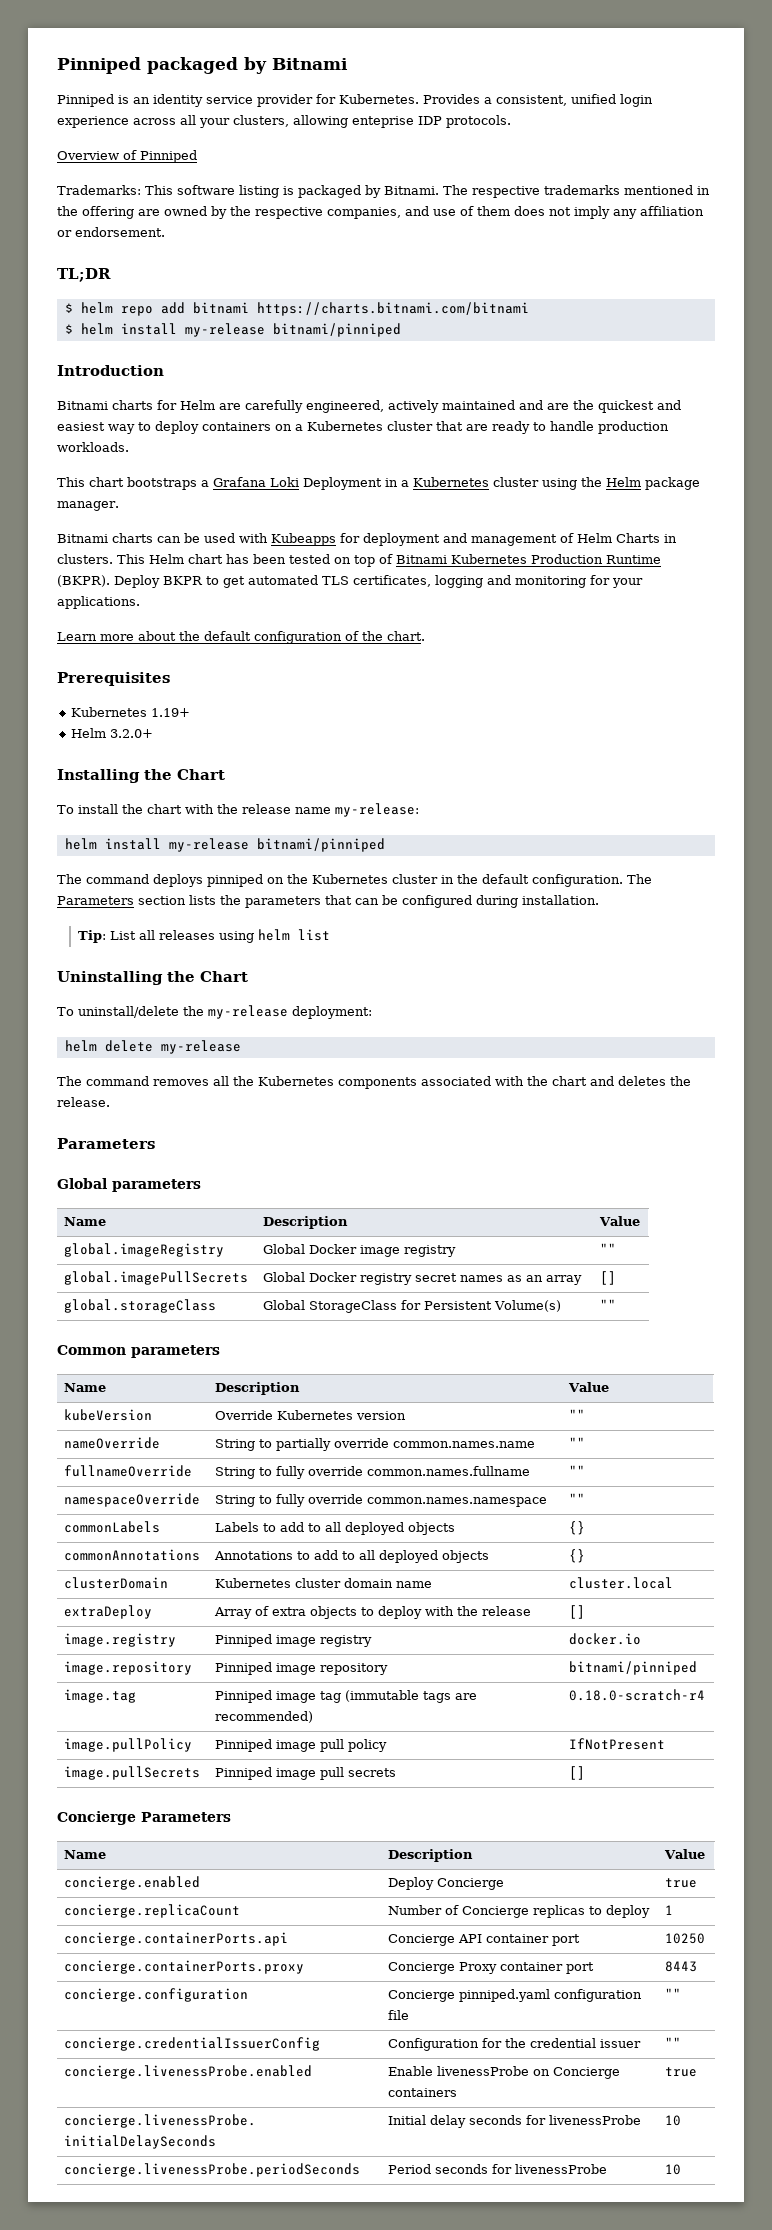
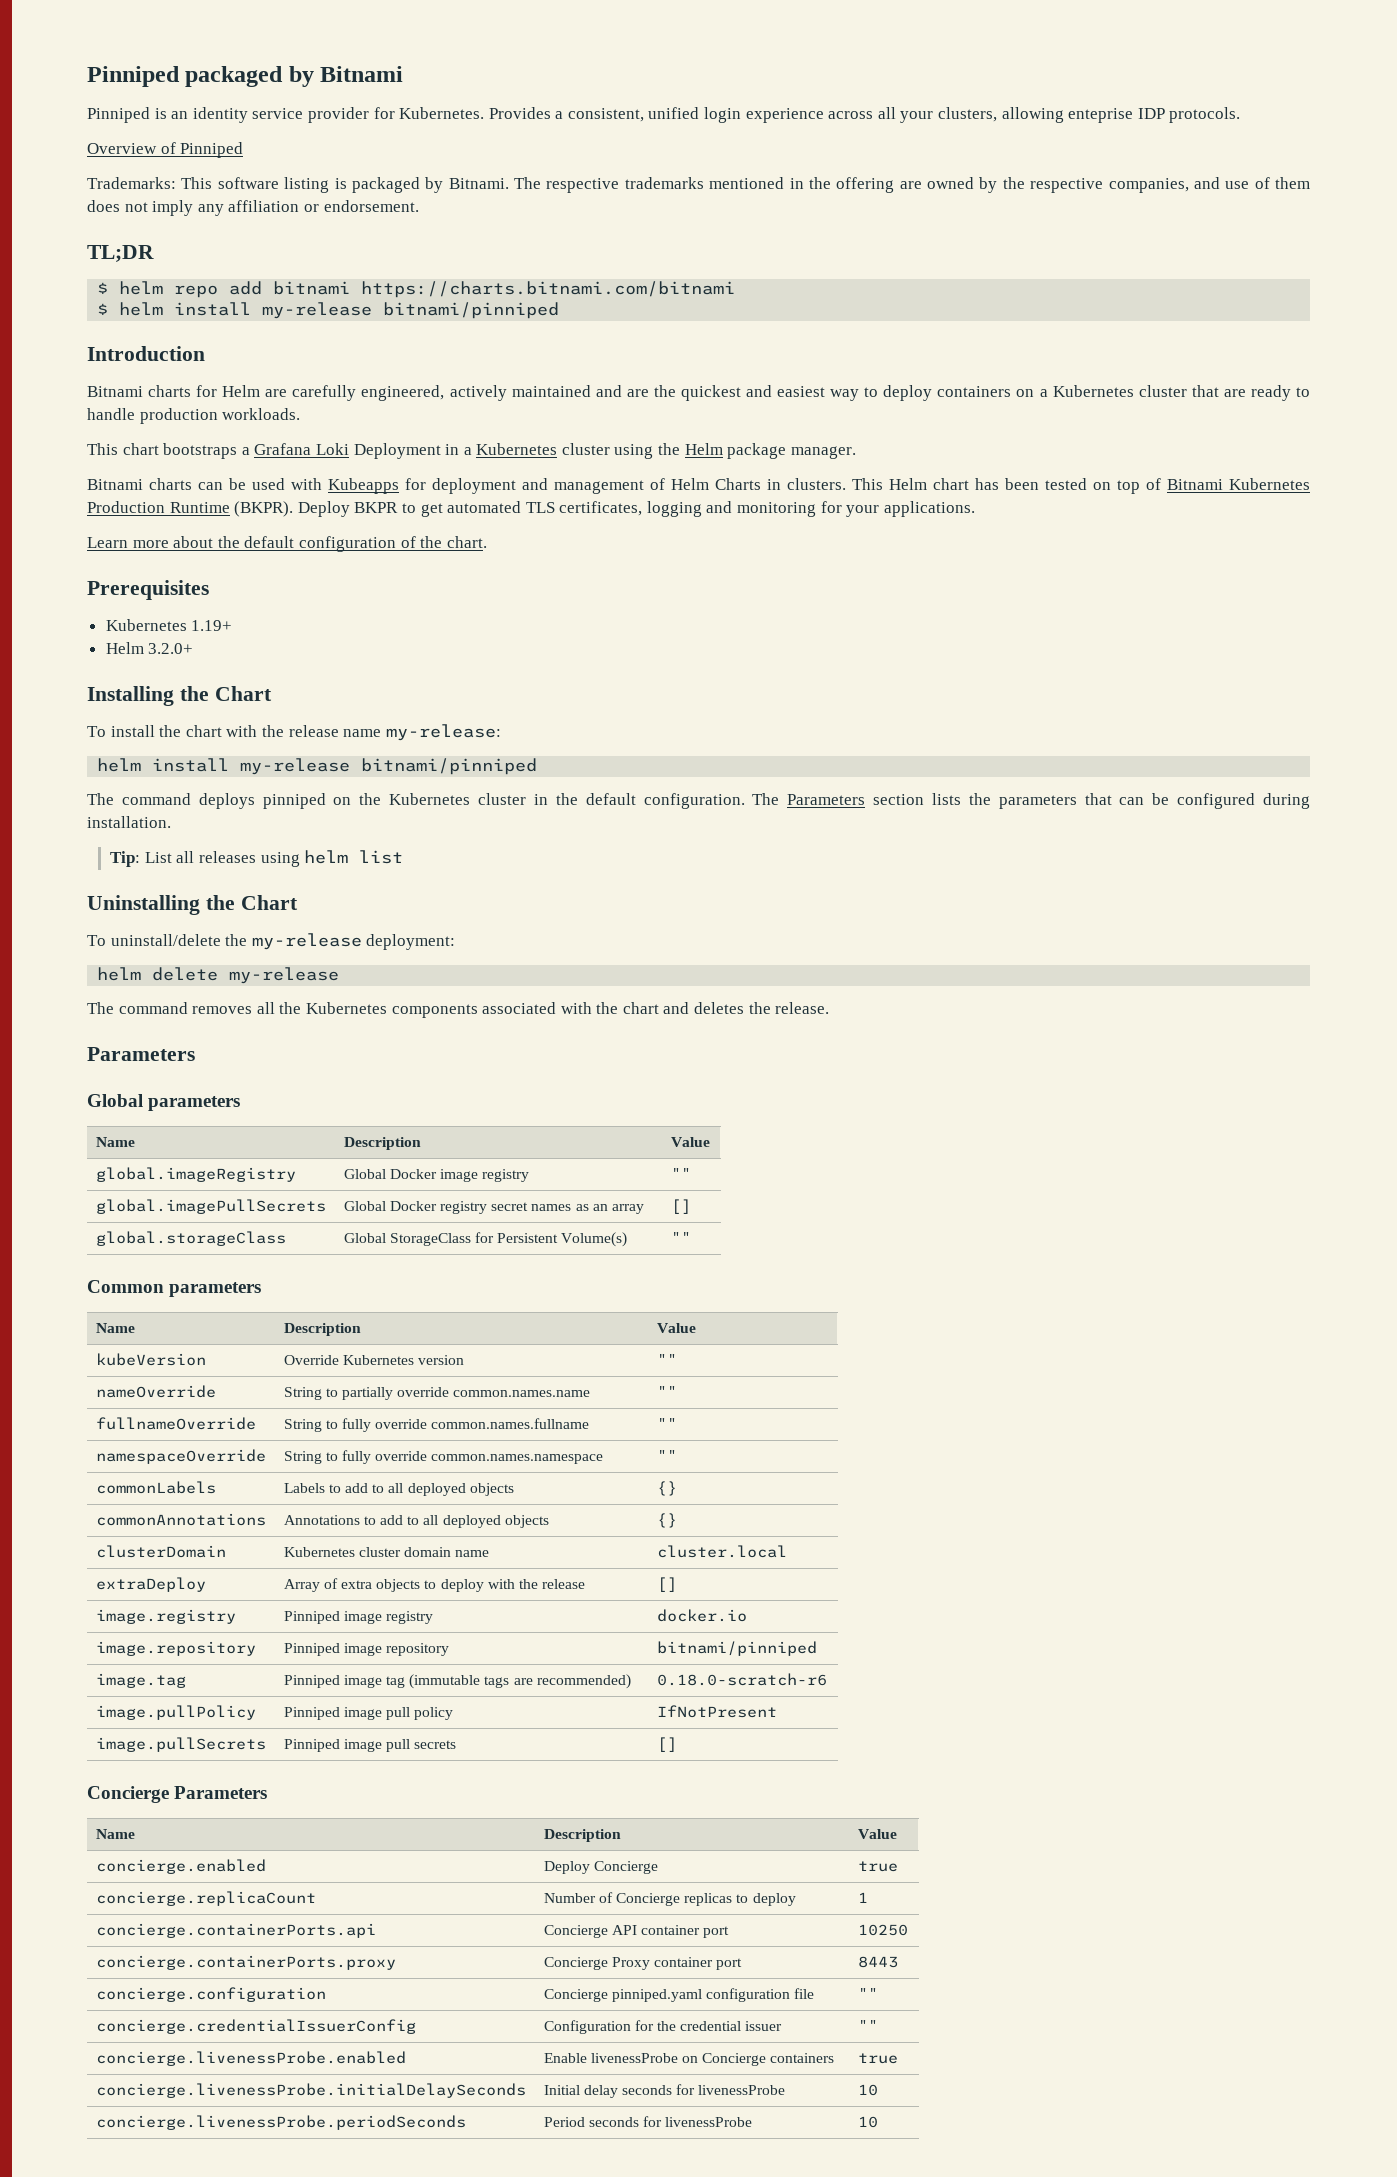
[569,1689,706,1701] 0.18.0-scratch-r4 -> [656,1673,827,1686] 0.18.0-scratch-r6

